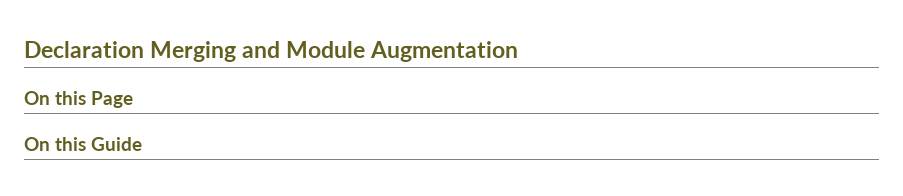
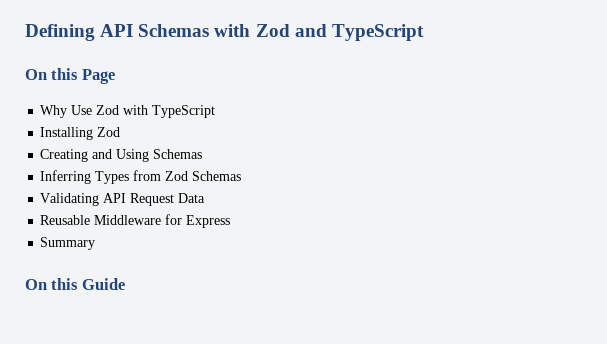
[24,41,519,62] [24,91,134,108] Declaration Merging and Module Augmentation // On this Page -> [25,24,424,41] [25,68,115,84] [40,105,216,118] [40,127,121,140] [40,149,203,162] [40,170,242,184] [40,193,206,206] [40,214,231,228] [40,237,96,250] Defining API Schemas with Zod and TypeScript // On this Page // Why Use Zod with TypeScript // Installing Zod // Creating and Using Schemas // Inferring Types from Zod Schemas // Validating API Request Data // Reusable Middleware for Express // Summary

